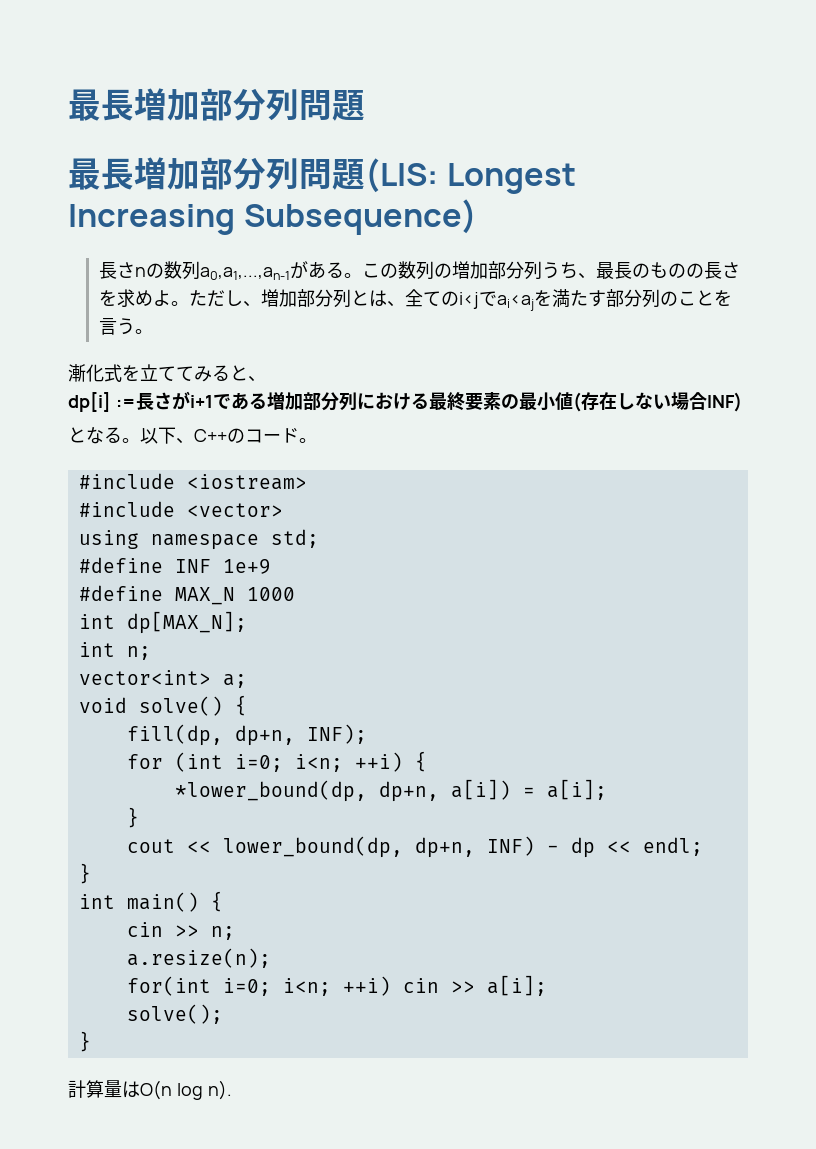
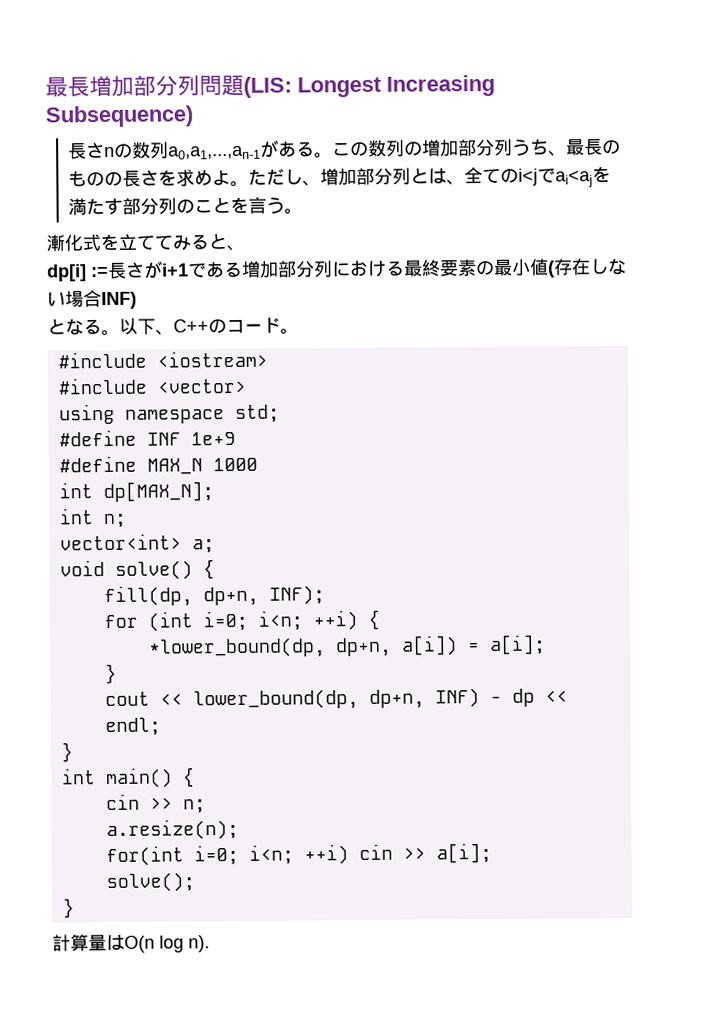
[68,88,365,121] [68,157,365,190] 最長増加部分列問題 // 最長増加部分列問題 -> [45,74,244,97] 最長増加部分列問題

